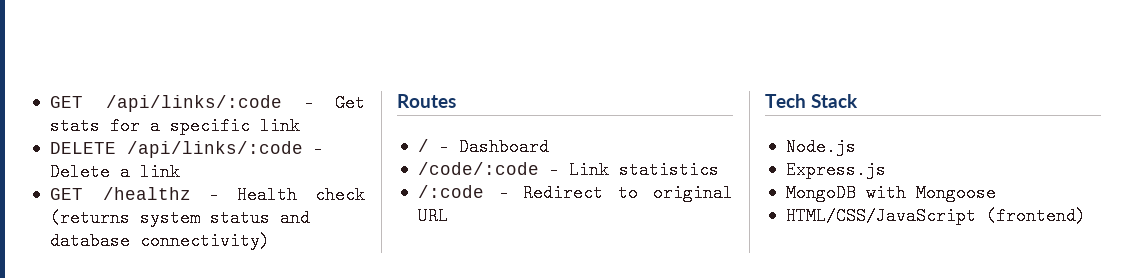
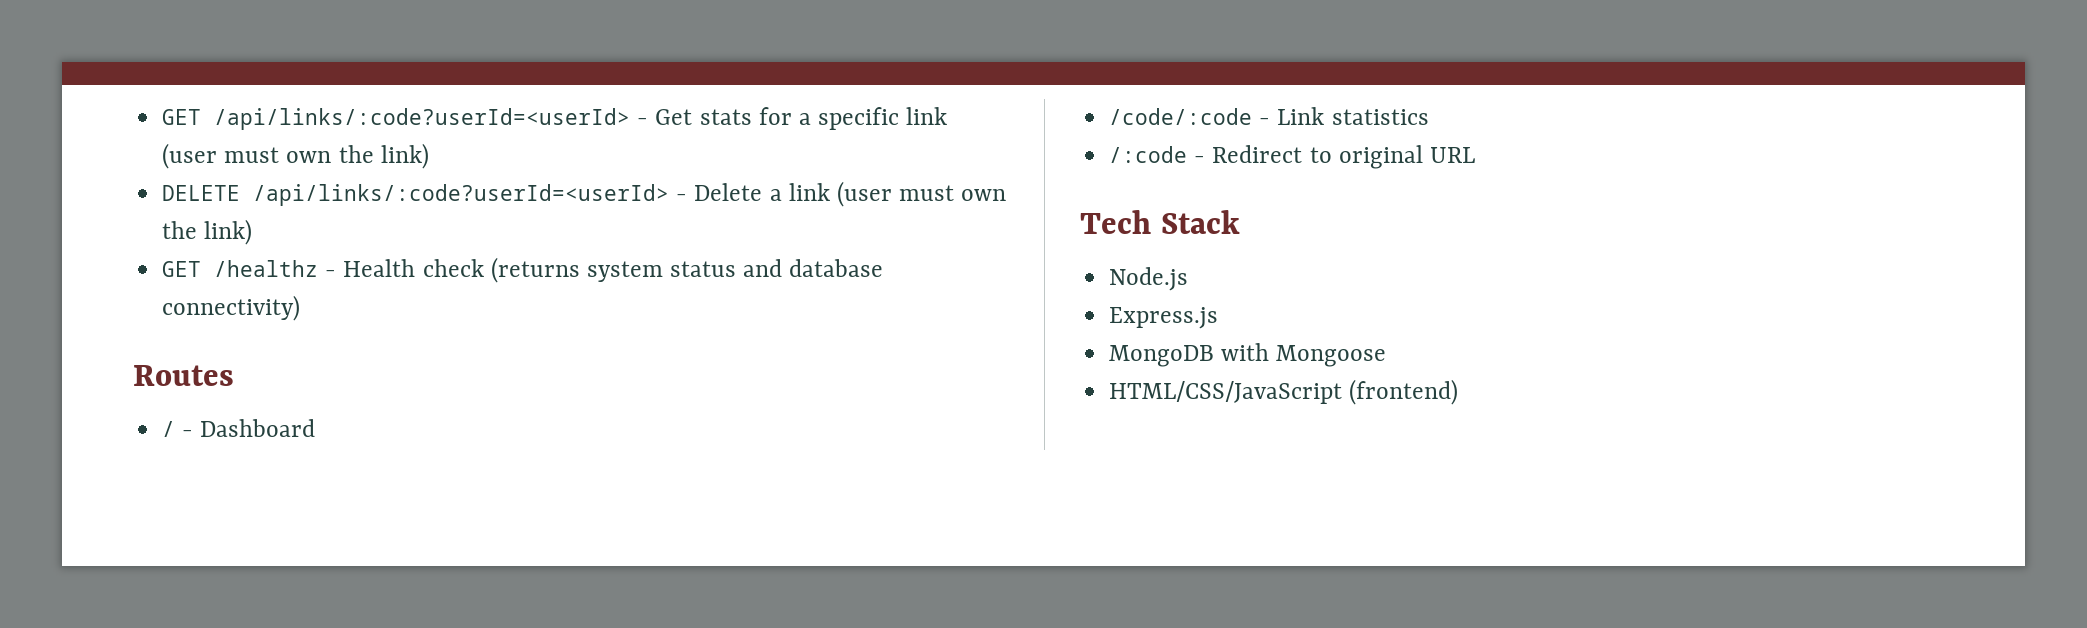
[49,95,283,112] GET /api/links/:code -> [162,108,631,130] GET /api/links/:code?userId=<userId>
(300, 126) none -> [162,143,429,169] (user must own the link)
[126,141,303,158] /api/links/:code -> [253,184,670,206] /api/links/:code?userId=<userId>
(180, 172) none -> [836,181,1007,207] [162,219,253,245] (user must own the link)

